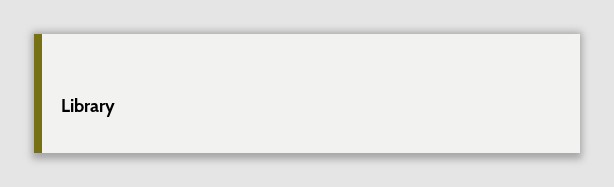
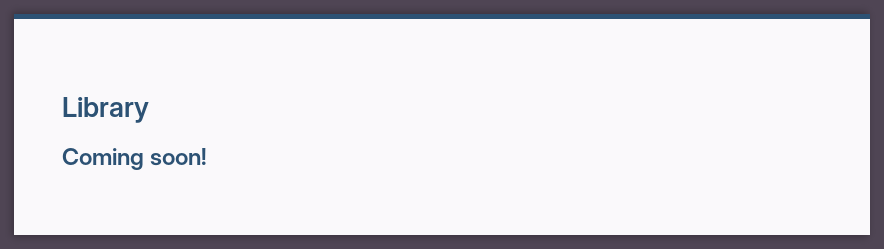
(115, 107) none -> [62,148,208,170] // Coming soon!

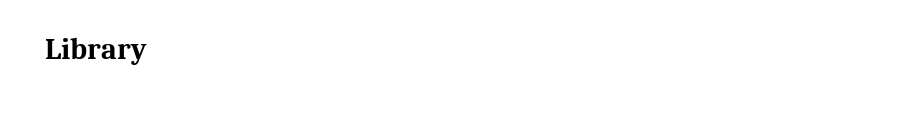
[62,148,208,170] // Coming soon! -> (147, 51) none

